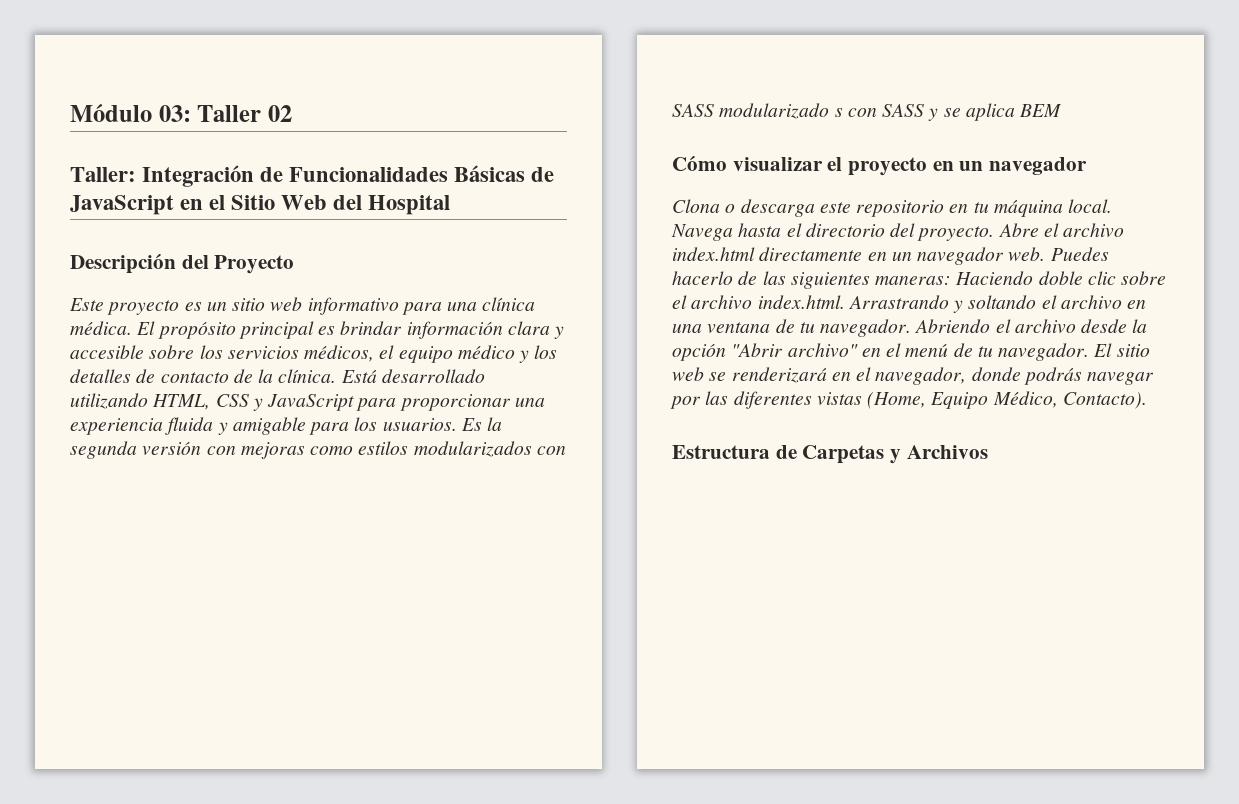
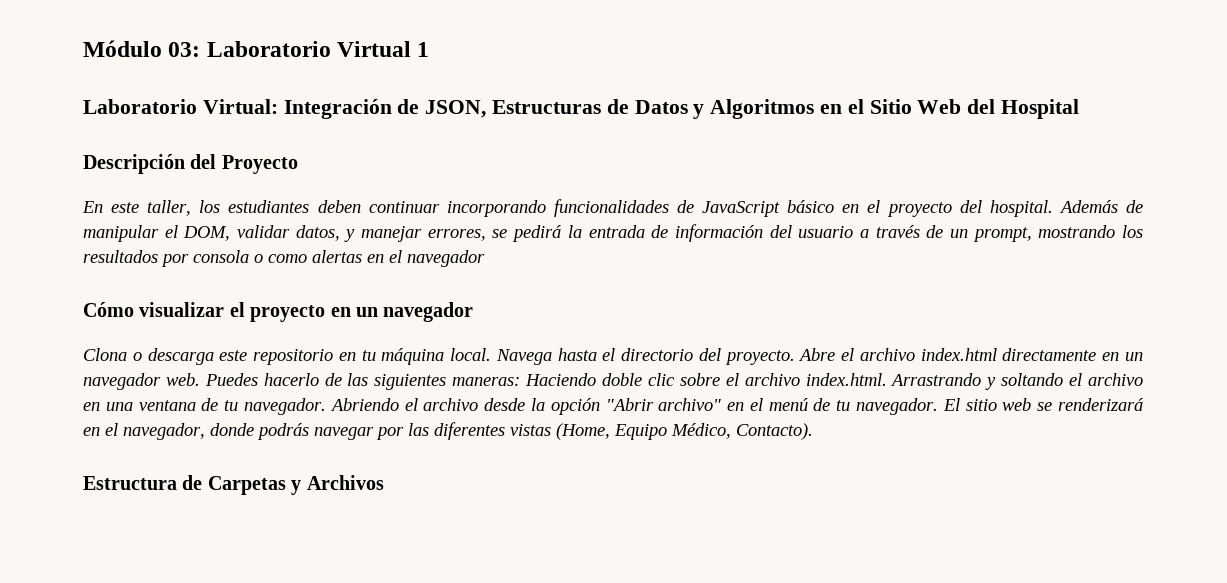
[197,105,292,122] [70,165,555,187] [70,195,174,215] Taller 02 // Taller: Integración de Funcionalidades Básicas de JavaScript -> [206,41,430,57] [83,99,815,119] Laboratorio Virtual 1 // Laboratorio Virtual: Integración de JSON, Estructuras de Datos y Algoritmos
[69,297,536,315] [70,321,565,339] [70,345,558,363] [70,369,485,383] [70,393,545,411] [70,417,503,435] [70,441,566,459] [672,103,1062,121] Este proyecto es un sitio web informativo para una clínica médica. El propósito principal es brindar información clara y accesible sobre los servicios médicos, el equipo médico y los detalles de contacto de la clínica. Está desarrollado utilizando HTML, CSS y JavaScript para proporcionar una experiencia fluida y amigable para los usuarios. Es la segunda versión con mejoras como estilos modularizados con SASS modularizado s con SASS y se aplica BEM -> [82,199,1143,217] [83,224,1143,242] [83,250,485,267] En este taller, los estudiantes deben continuar incorporando funcionalidades de JavaScript básico en el proyecto del hospital. Además de manipular el DOM, validar datos, y manejar errores, se pedirá la entrada de información del usuario a través de un prompt, mostrando los resultados por consola o como alertas en el navegador

